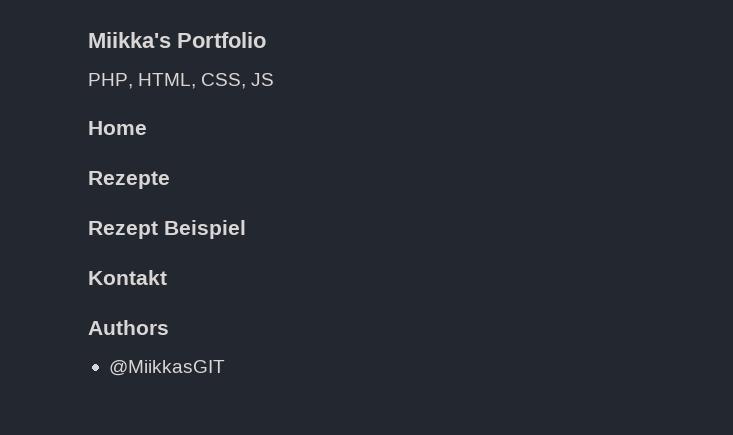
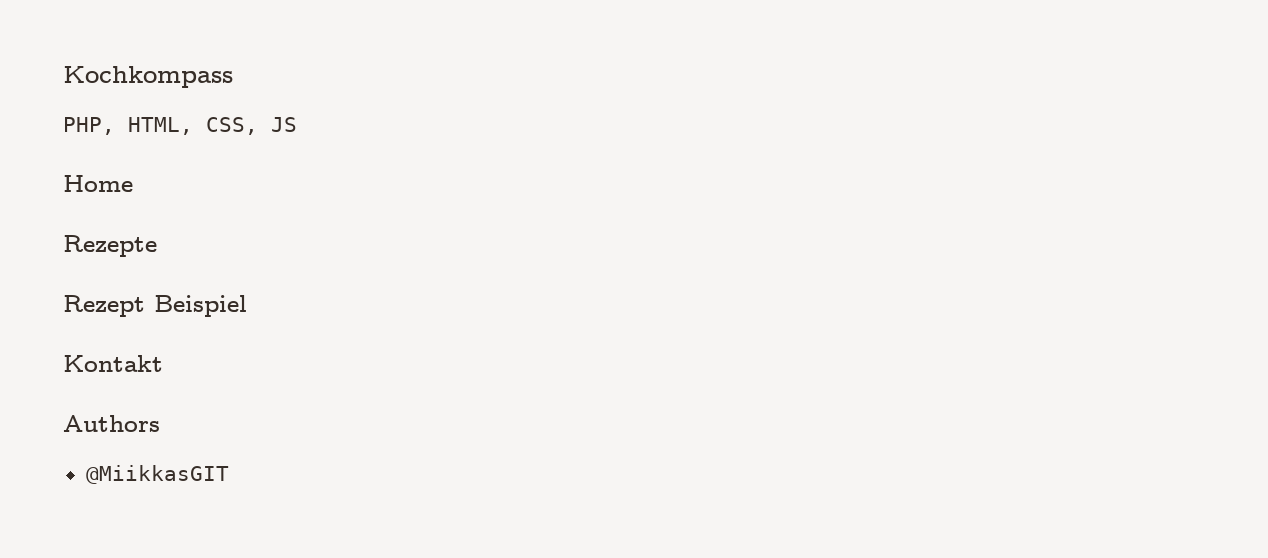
[88,32,266,48] Miikka's Portfolio -> [63,66,233,88] Kochkompass

